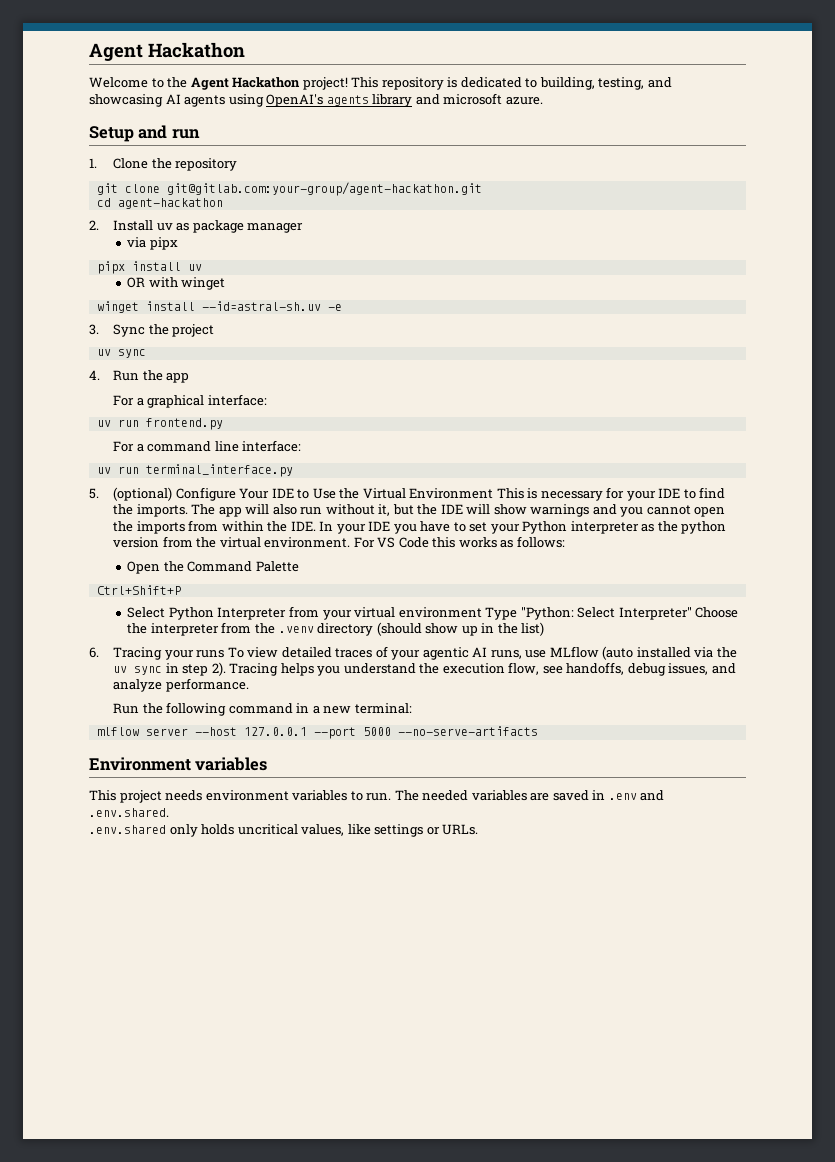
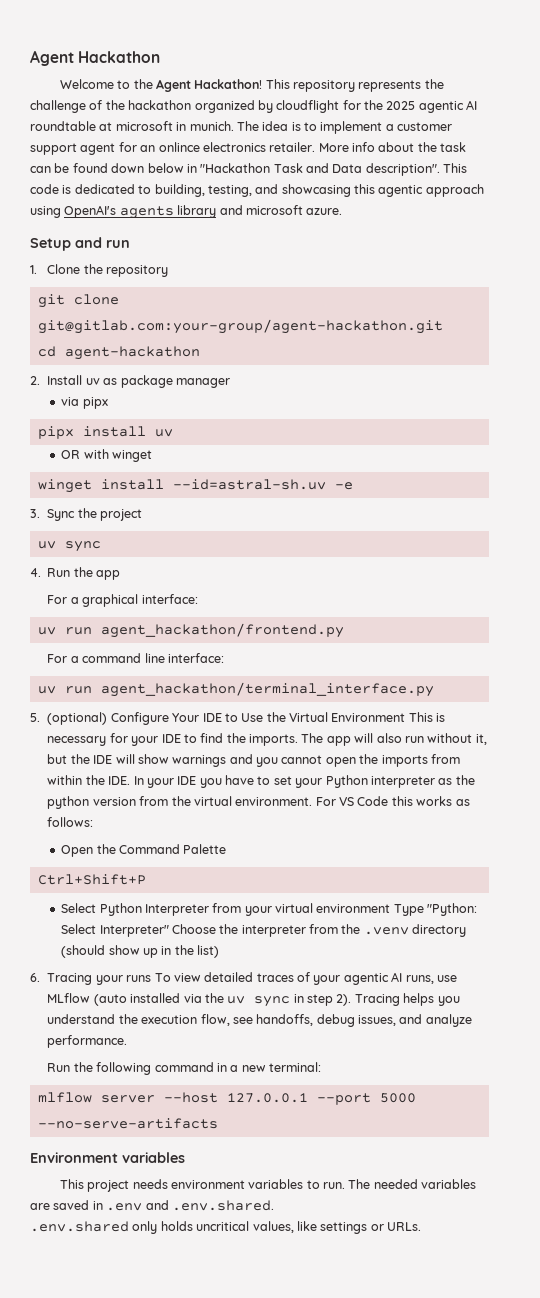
[232,77,444,90] Hackathon project! This repository -> [194,79,444,92] [30,100,478,113] [30,121,453,134] [30,142,467,155] [30,163,468,176] [30,184,59,194] Hackathon! This repository represents the challenge of the hackathon organized by cloudflight for the 2025 agentic AI roundtable at microsoft in munich. The idea is to implement a customer support agent for an onlince electronics retailer. More info about the task can be found down below in "Hackathon Task and Data description". This code
[165,94,226,107] AI agents -> [354,184,484,197] this agentic approach
[145,418,223,430] frontend.py -> [100,623,344,638] agent_hackathon/frontend.py
[145,464,293,477] terminal_interface.py -> [100,682,434,697] agent_hackathon/terminal_interface.py

